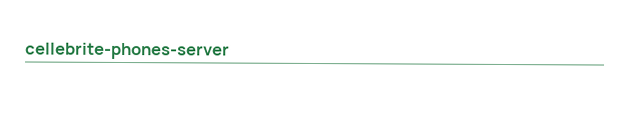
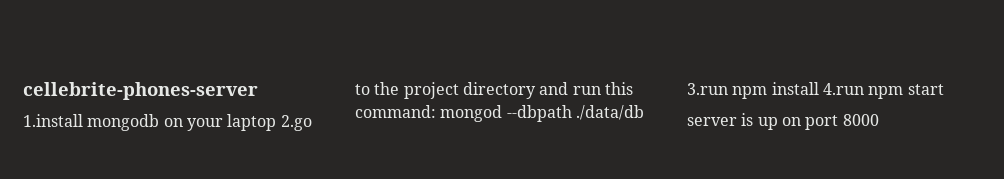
(230, 51) none -> [23,114,312,131] [355,82,633,99] [355,105,644,122] [687,82,944,99] [687,113,879,130] // 1.install mongodb on your laptop 2.go to the project directory and run this command: mongod --dbpath ./data/db 3.run npm install 4.run npm start // server is up on port 8000

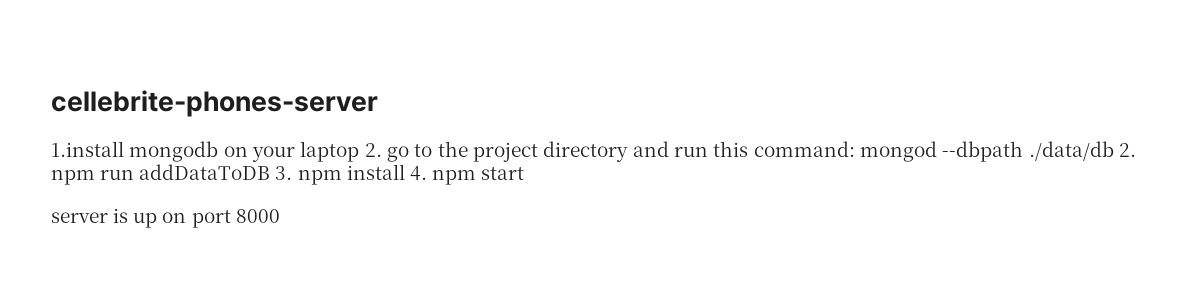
[280,115,312,131] 2.go -> [364,143,409,162] 2. go
[687,83,728,95] 3.run -> [1119,143,1137,157] [51,164,293,185] 2. npm run addDataToDB 3.
[822,83,864,95] 4.run -> [409,166,427,181] 4.

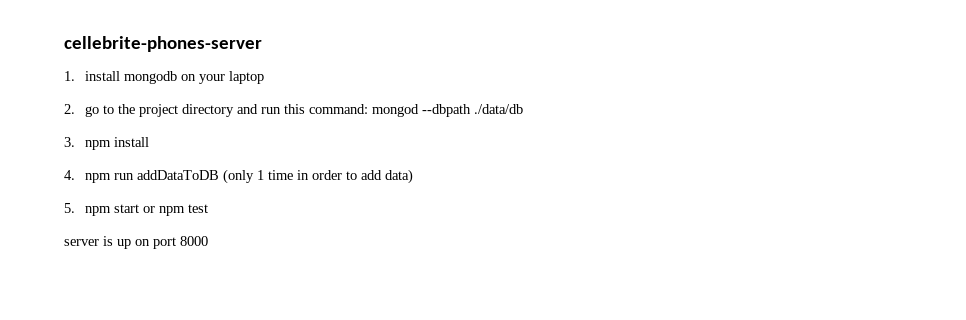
[51,141,124,157] 1.install -> [64,71,120,81] 1. install
(360, 151) none -> (264, 77) //
[1119,143,1137,157] [51,164,427,185] 2. npm run addDataToDB 3. npm install 4. -> [64,137,149,150] [64,169,413,184] [64,203,75,213] // 3. npm install // 4. npm run addDataToDB (only 1 time in order to add data) // 5.
(525, 173) none -> [142,204,208,216] or npm test

